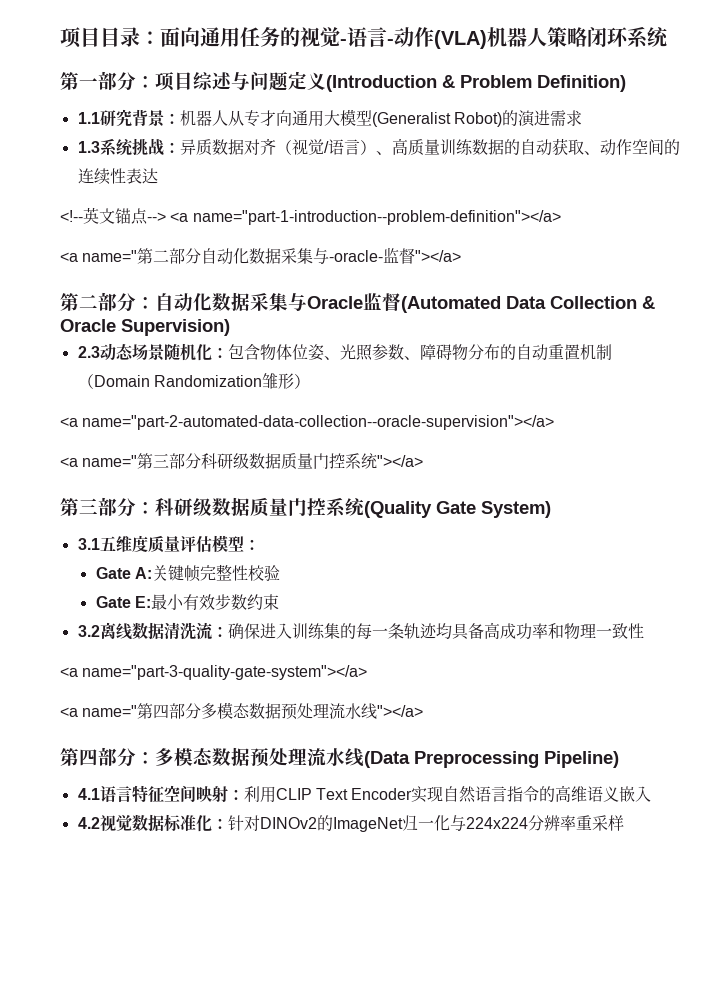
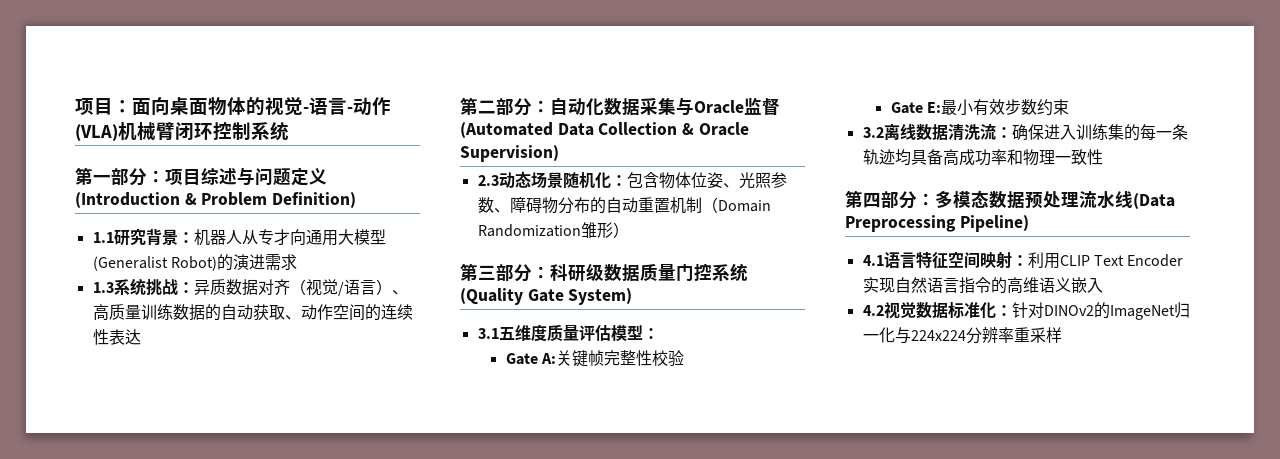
[60,27,280,48] 项目目录：面向通用任务 -> [75,97,246,116] 项目：面向桌面物体
[507,27,629,47] 器人策略闭环 -> [137,122,251,141] 械臂闭环控制
[60,207,561,225] [60,247,462,265] // <!--英文锚点--> <a name="part-1-introduction--problem-definition"></a> // <a name="第二部分自动化数据采集与-oracle-监督"></a> -> (141, 337) none
[60,415,555,430] [60,453,424,470] // <a name="part-2-automated-data-collection--oracle-supervision"></a> // <a name="第三部分科研级数据质量门控系统"></a> -> (629, 230) none
[60,665,368,680] [60,702,424,720] // <a name="part-3-quality-gate-system"></a> // <a name="第四部分多模态数据预处理流水线"></a> -> (1103, 157) none

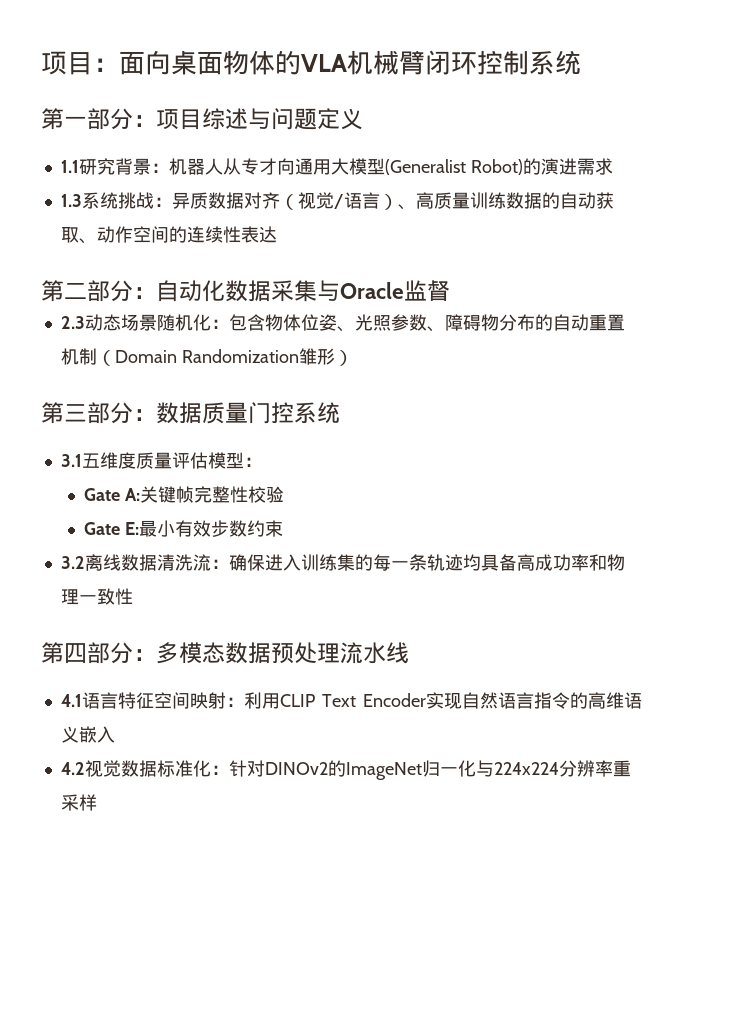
[265,97,391,116] [75,124,118,141] 视觉-语言-动作(VLA) -> [301,54,347,72] VLA
[75,192,357,208] (Introduction & Problem Definition) -> (363, 119) none
[460,122,749,138] [460,145,559,162] (Automated Data Collection & Oracle Supervision) -> (450, 290) none
[550,263,604,282] 科研级 -> (156, 415) none
[460,288,633,305] (Quality Gate System) -> (340, 413) none
[1133,193,1175,209] [845,215,1029,232] (Data Preprocessing Pipeline) -> (409, 653) none

